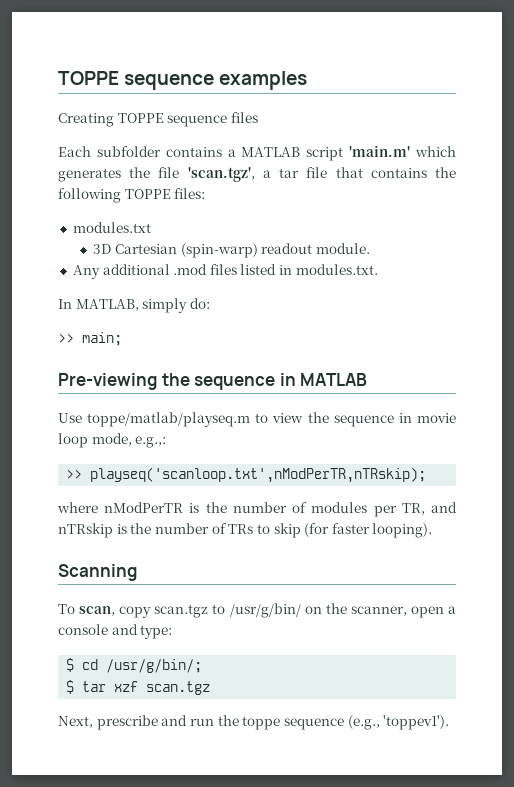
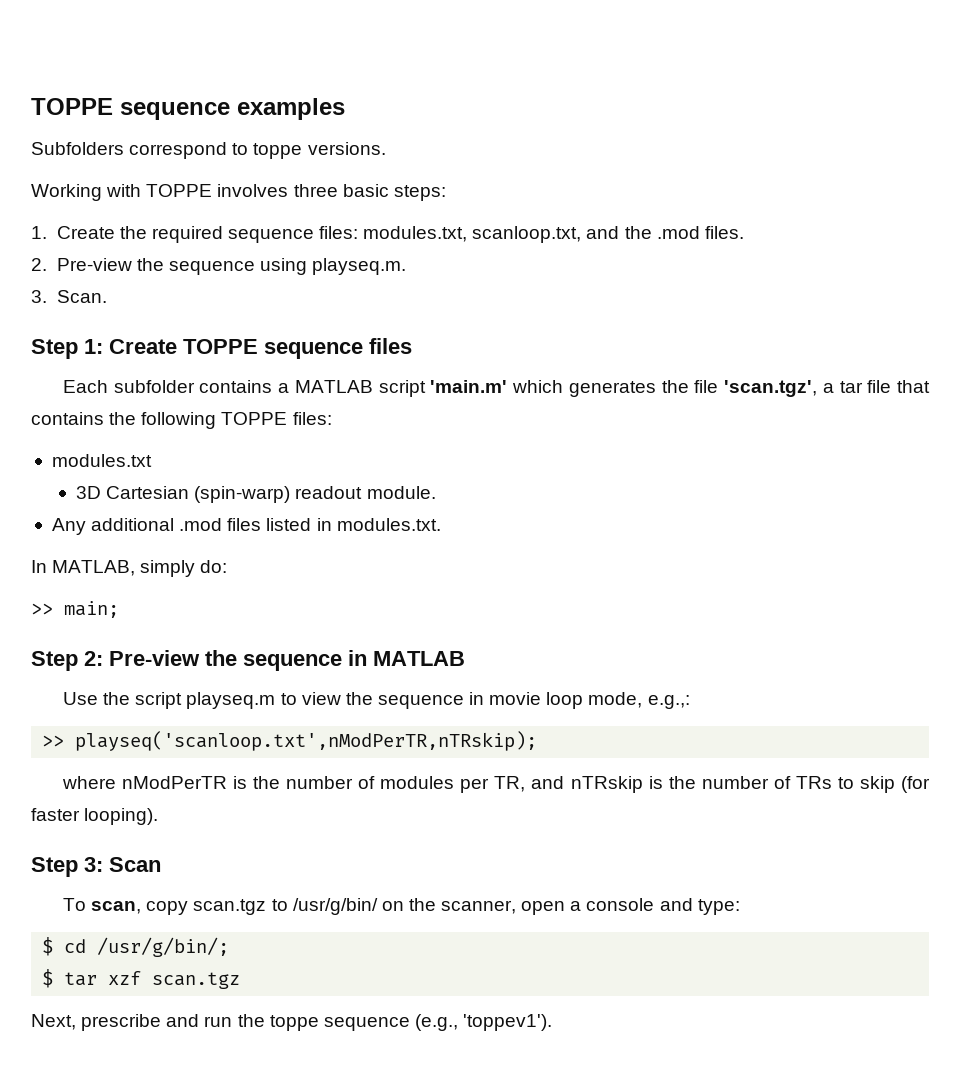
[58,113,114,127] Creating -> [31,142,386,159] [31,184,446,201] [31,226,744,243] [31,258,407,275] [31,290,107,303] [31,339,177,359] Subfolders correspond to toppe versions. // Working with TOPPE involves three basic steps: // 1. Create the required sequence files: modules.txt, scanloop.txt, and the .mod files. // 2. Pre-view the sequence using playseq.m. // 3. Scan. // Step 1: Create
[58,373,157,390] Pre-viewing -> [31,650,200,671] Step 2: Pre-view
[87,412,251,427] toppe/matlab/playseq.m -> [103,692,276,709] the script playseq.m
[58,564,137,581] Scanning -> [31,857,161,877] Step 3: Scan

